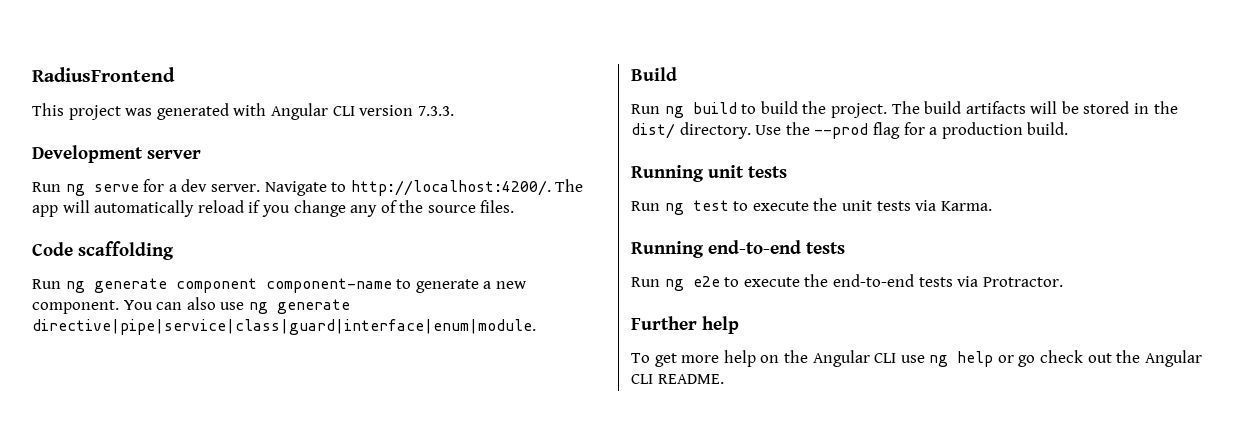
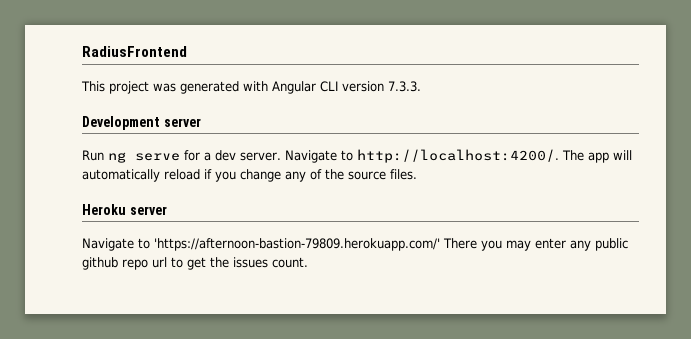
[32,241,174,260] [32,278,526,293] [32,297,350,314] [32,319,536,335] [631,67,677,81] [631,101,1178,118] [631,122,1069,139] [631,165,787,182] [631,198,992,215] [631,240,845,258] [631,274,1063,291] [631,316,739,334] [631,350,1202,367] [631,374,724,384] Code scaffolding // Run ng generate component component-name to generate a new component. You can also use ng generate directive|pipe|service|class|guard|interface|enum|module. // Build // Run ng build to build the project. The build artifacts will be stored in the dist/ directory. Use the --prod flag for a production build. // Running unit tests // Run ng test to execute the unit tests via Karma. // Running end-to-end tests // Run ng e2e to execute the end-to-end tests via Protractor. // Further help // To get more help on the Angular CLI use ng help or go check out the Angular CLI README. -> [82,204,167,215] [82,238,628,251] [82,257,308,270] Heroku server // Navigate to 'https://afternoon-bastion-79809.herokuapp.com/' There you may enter any public github repo url to get the issues count.

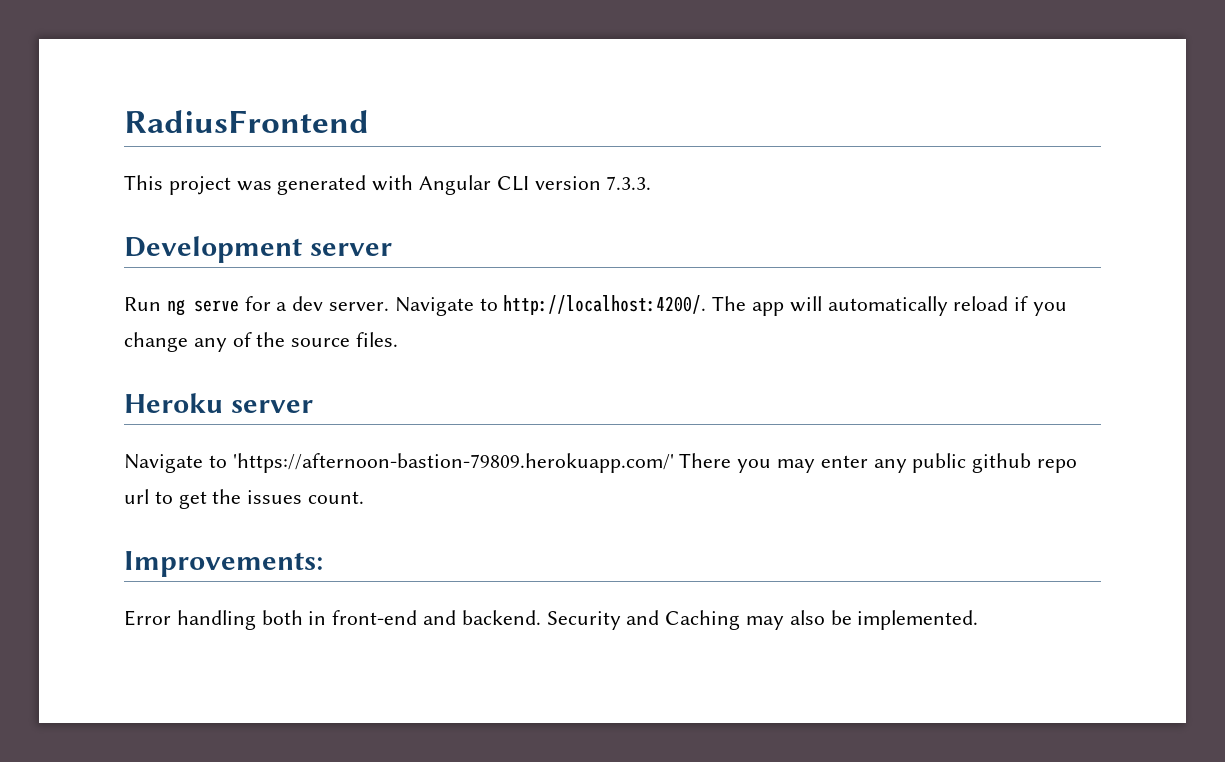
(308, 262) none -> [124,551,323,577] [124,610,979,630] // Improvements: // Error handling both in front-end and backend. Security and Caching may also be implemented.

